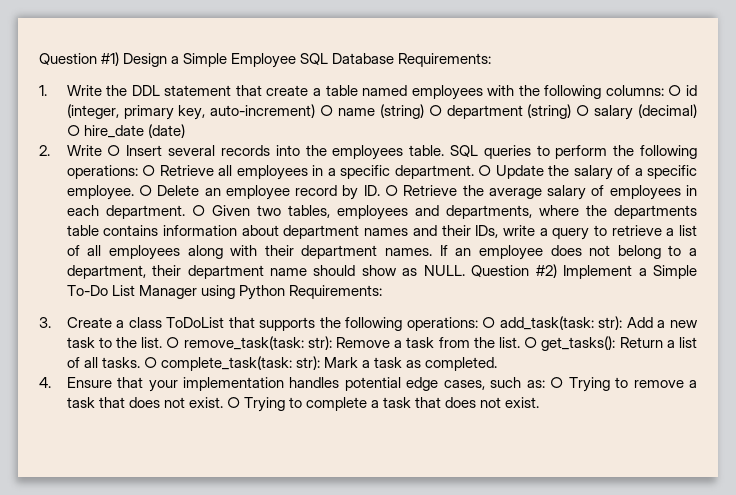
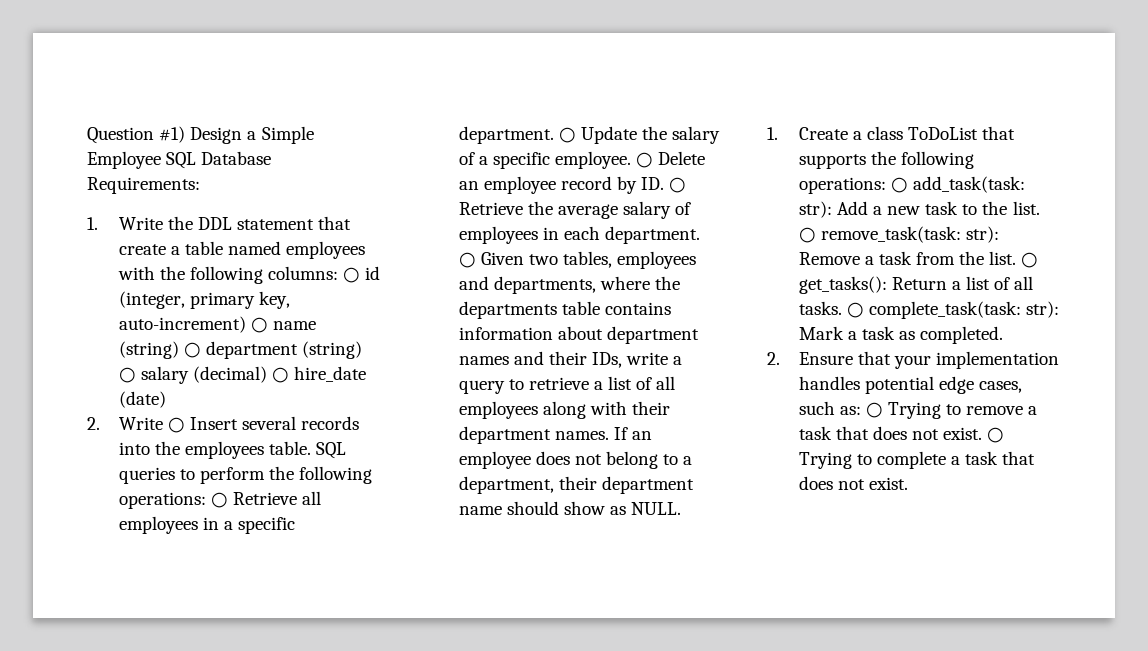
[471,264,697,279] [66,285,382,300] [39,317,51,328] Question #2) Implement a Simple To-Do List Manager using Python Requirements: // 3. -> [767,127,778,140] // 1.
[39,377,51,388] 4. -> [767,352,780,365] 2.

